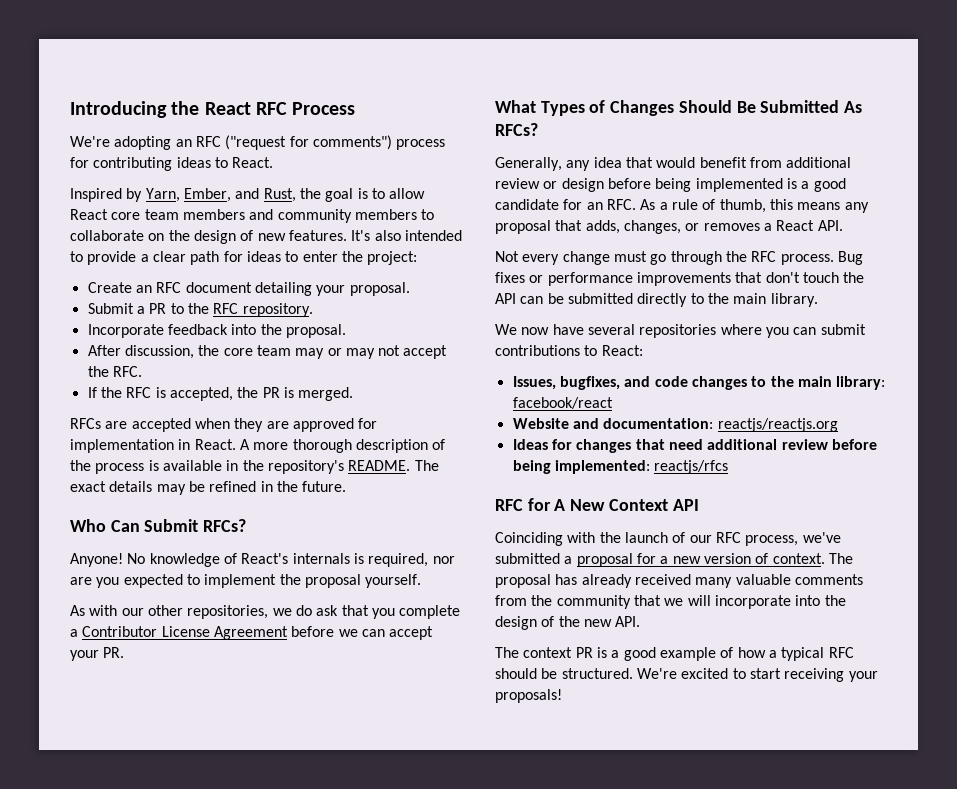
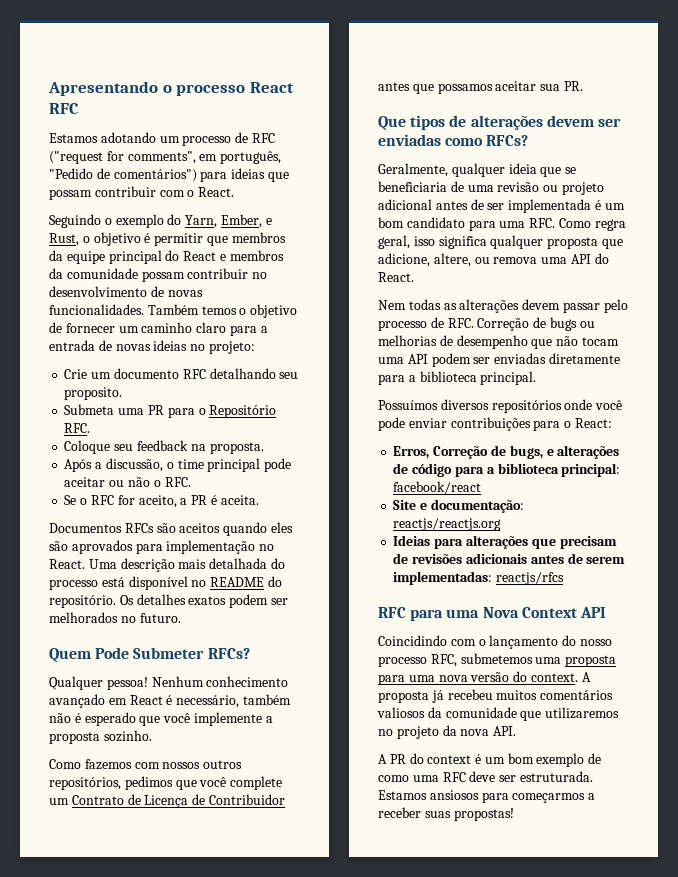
[70,101,200,118] Introducing the -> [48,81,246,96] Apresentando o processo
[292,102,356,115] [70,135,446,150] [70,157,274,171] [70,188,426,202] [70,209,435,223] [70,230,462,244] [70,251,418,265] [87,282,410,296] [87,303,313,317] [87,324,346,338] [87,345,448,359] [87,366,142,377] [87,387,354,401] [70,418,378,432] [70,439,446,453] [70,460,439,474] [70,481,347,495] [70,519,247,532] [70,553,455,567] [70,574,422,588] [70,605,461,619] [70,626,434,640] [70,647,125,661] [495,100,863,116] [495,123,538,136] [495,157,852,171] [495,178,846,192] [495,199,869,213] [495,220,843,234] [495,251,863,265] [495,272,865,286] [495,293,818,307] [495,324,866,338] [495,345,643,356] [512,376,886,390] [512,397,613,409] [512,418,838,432] [512,439,877,453] [512,460,650,474] Process // We're adopting an RFC ("request for comments") process for contributing ideas to React. // Inspired by Yarn, Ember, and Rust, the goal is to allow React core team members and community members to collaborate on the design of new features. It's also intended to provide a clear path for ideas to enter the project: // Create an RFC document detailing your proposal. // Submit a PR to the RFC repository. // Incorporate feedback into the proposal. // After discussion, the core team may or may not accept the RFC. // If the RFC is accepted, the PR is merged. // RFCs are accepted when they are approved for implementation in React. A more thorough description of the process is available in the repository's README. The exact details may be refined in the future. // Who Can Submit RFCs? // Anyone! No knowledge of React's internals is required, nor are you expected to implement the proposal yourself. // As with our other repositories, we do ask that you complete a Contributor License Agreement before we can accept your PR. // What Types of Changes Should Be Submitted As RFCs? // Generally, any idea that would benefit from additional review or design before being implemented is a good candidate for an RFC. As a rule of thumb, this means any proposal that adds, changes, or removes a React API. // Not every change must go through the RFC process. Bug fixes or performance improvements that don't touch the API can be submitted directly to the main library. // We now have several repositories where you can submit contributions to React: // Issues, bugfixes, and code changes to the main library: facebook/react // Website and documentation: reactjs/reactjs.org // Ideas for changes that need additional review before being implemented: -> [49,132,275,146] [49,151,282,164] [49,168,289,182] [49,186,235,200] [49,214,272,228] [49,232,286,246] [49,250,284,264] [49,268,268,282] [49,286,203,297] [49,304,298,318] [49,322,268,336] [49,340,255,354] [64,368,299,379] [64,387,123,400] [64,404,277,418] [64,423,91,433] [64,440,264,454] [64,458,292,472] [64,477,191,487] [64,495,259,508] [49,522,293,536] [49,540,275,554] [49,558,285,572] [49,576,282,590] [49,594,288,608] [49,612,181,623] [49,647,250,662] [49,676,289,690] [49,694,291,708] [49,712,273,726] [49,730,152,744] [49,759,243,770] [49,776,283,790] [49,794,285,808] [378,81,583,94] [378,115,621,130] [378,134,529,146] [378,163,577,177] [378,181,604,195] [378,199,625,213] [378,217,626,231] [378,235,623,249] [378,253,609,267] [378,272,414,282] [378,299,628,313] [378,317,595,331] [378,335,619,349] [378,353,620,367] [378,371,537,385] [378,399,623,413] [378,417,612,431] [393,445,620,459] [393,463,621,477] [393,481,482,494] [393,499,524,513] [393,518,502,531] [393,535,617,549] [393,553,626,564] [393,571,493,585] // Estamos adotando um processo de RFC ("request for comments", em português, "Pedido de comentários") para ideias que possam contribuir com o React. // Seguindo o exemplo do Yarn, Ember, e Rust, o objetivo é permitir que membros da equipe principal do React e membros da comunidade possam contribuir no desenvolvimento de novas funcionalidades. Também temos o objetivo de fornecer um caminho claro para a entrada de novas ideias no projeto: // Crie um documento RFC detalhando seu proposito. // Submeta uma PR para o Repositório RFC. // Coloque seu feedback na proposta. // Após a discussão, o time principal pode aceitar ou não o RFC. // Se o RFC for aceito, a PR é aceita. // Documentos RFCs são aceitos quando eles são aprovados para implementação no React. Uma descrição mais detalhada do processo está disponível no README do repositório. Os detalhes exatos podem ser melhorados no futuro. // Quem Pode Submeter RFCs? // Qualquer pessoa! Nenhum conhecimento avançado em React é necessário, também não é esperado que você implemente a proposta sozinho. // Como fazemos com nossos outros repositórios, pedimos que você complete um Contrato de Licença de Contribuidor antes que possamos aceitar sua PR. // Que tipos de alterações devem ser enviadas como RFCs? // Geralmente, qualquer ideia que se beneficiaria de uma revisão ou projeto adicional antes de ser implementada é um bom candidato para uma RFC. Como regra geral, isso significa qualquer proposta que adicione, altere, ou remova uma API do React. // Nem todas as alterações devem passar pelo processo de RFC. Correção de bugs ou melhorias de desempenho que não tocam uma API podem ser enviadas diretamente para a biblioteca principal. // Possuímos diversos repositórios onde você pode enviar contribuições para o React: // Erros, Correção de bugs, e alterações de código para a biblioteca principal: facebook/react // Site e documentação: reactjs/reactjs.org // Ideias para alterações que precisam de revisões adicionais antes de serem implementadas:
[527,498,606,511] for A New -> [410,607,519,621] para uma Nova
[495,532,841,546] [495,553,853,567] [495,574,863,588] [495,595,846,609] [495,616,641,630] [495,647,854,661] [495,668,878,682] [495,689,562,703] Coinciding with the launch of our RFC process, we've submitted a proposal for a new version of context. The proposal has already received many valuable comments from the community that we will incorporate into the design of the new API. // The context PR is a good example of how a typical RFC should be structured. We're excited to start receiving your proposals! -> [378,635,612,649] [378,653,617,667] [378,671,591,685] [378,689,614,703] [377,707,620,721] [378,725,517,739] [378,753,602,767] [378,771,593,782] [378,790,596,803] [378,807,514,821] Coincidindo com o lançamento do nosso processo RFC, submetemos uma proposta para uma nova versão do context. A proposta já recebeu muitos comentários valiosos da comunidade que utilizaremos no projeto da nova API. // A PR do context é um bom exemplo de como uma RFC deve ser estruturada. Estamos ansiosos para começarmos a receber suas propostas!

